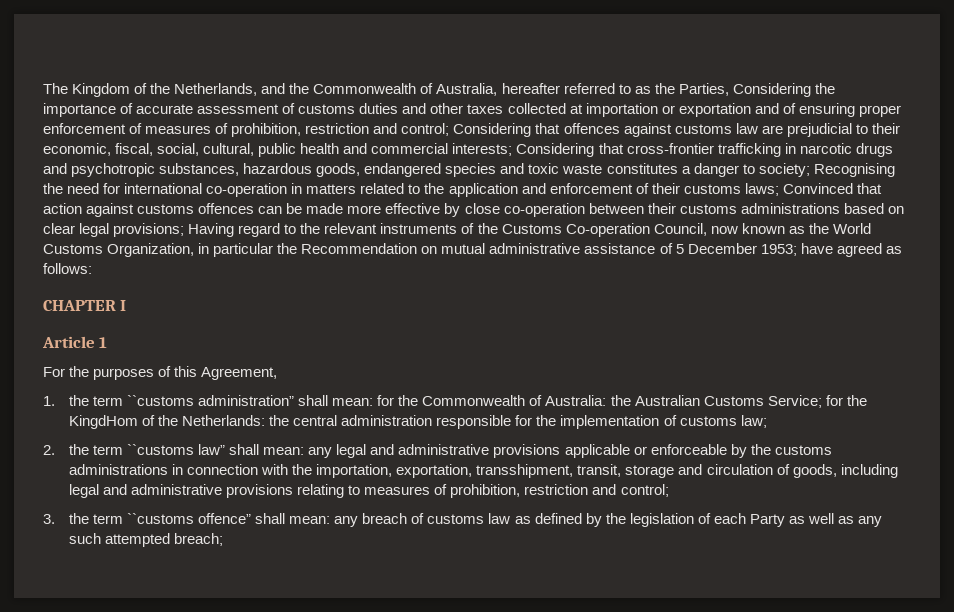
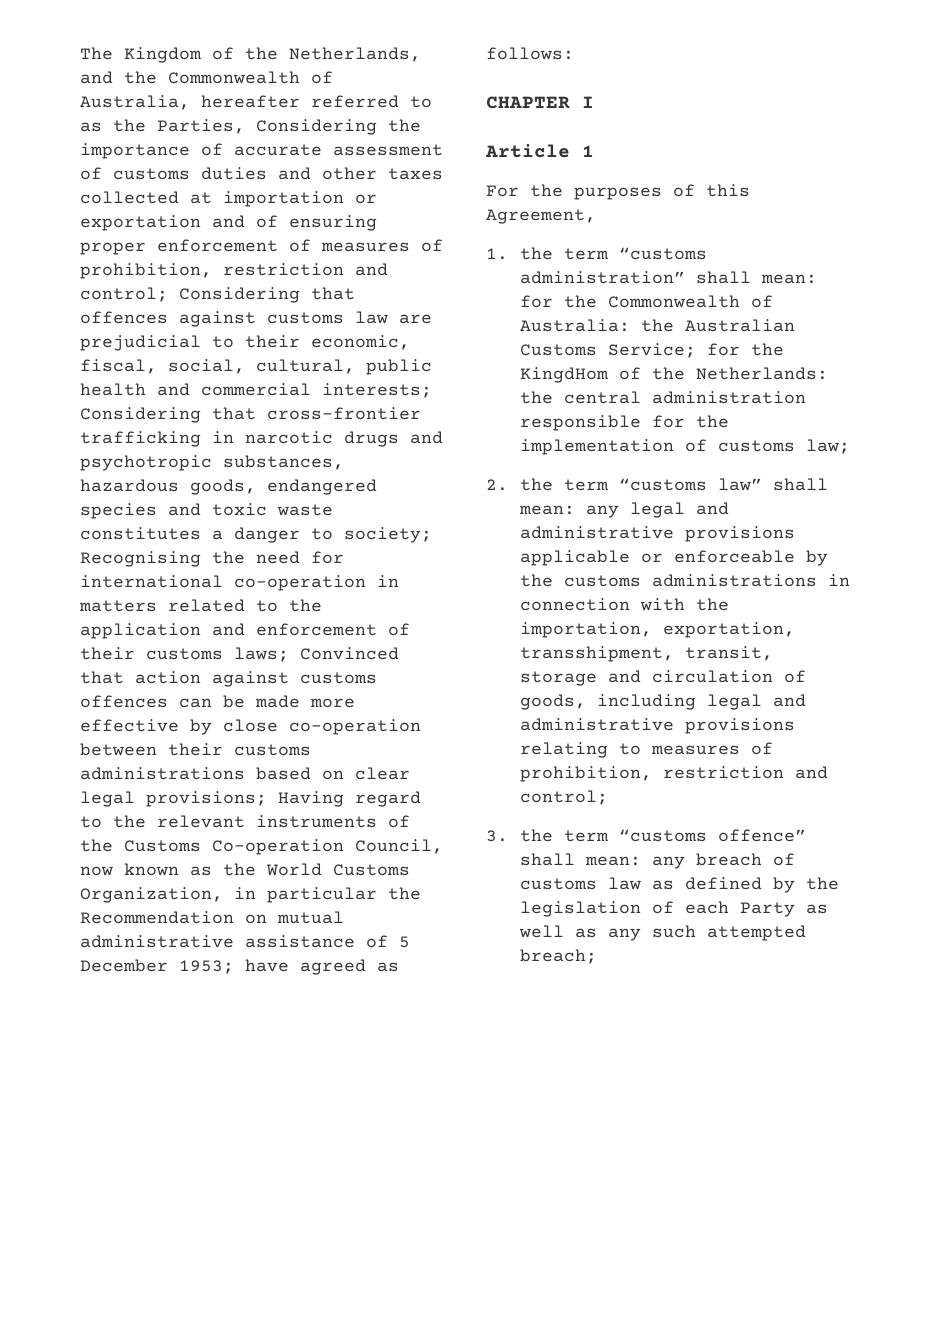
[127,395,195,406] ``customs -> [619,247,708,260] “customs
[127,444,195,455] ``customs -> [619,478,708,491] “customs
[127,513,195,524] ``customs -> [619,829,708,842] “customs

